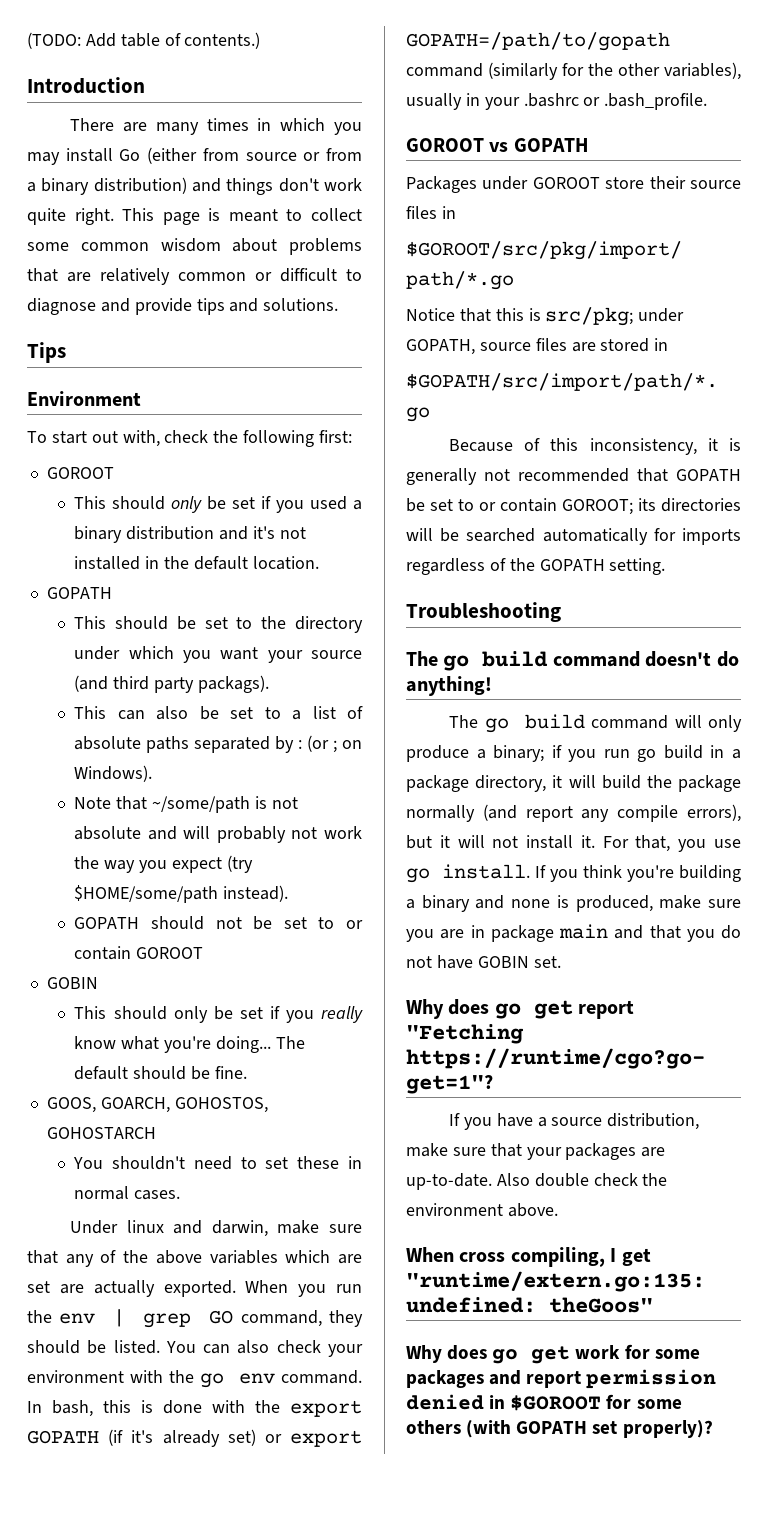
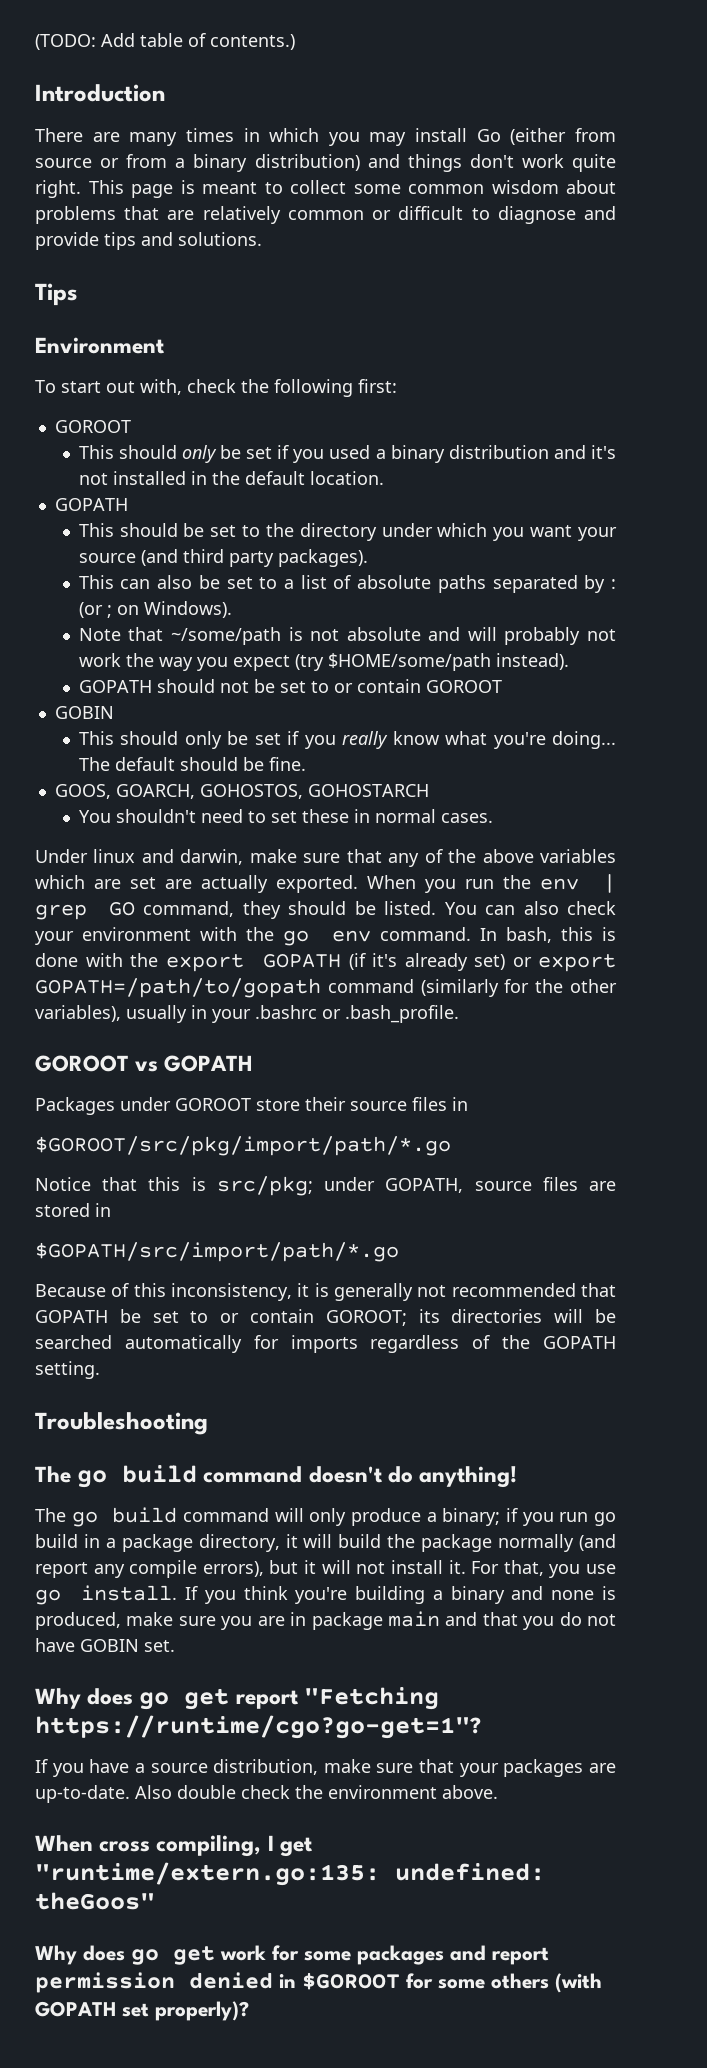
[198,675,270,693] packags). -> [277,549,368,567] packages).

